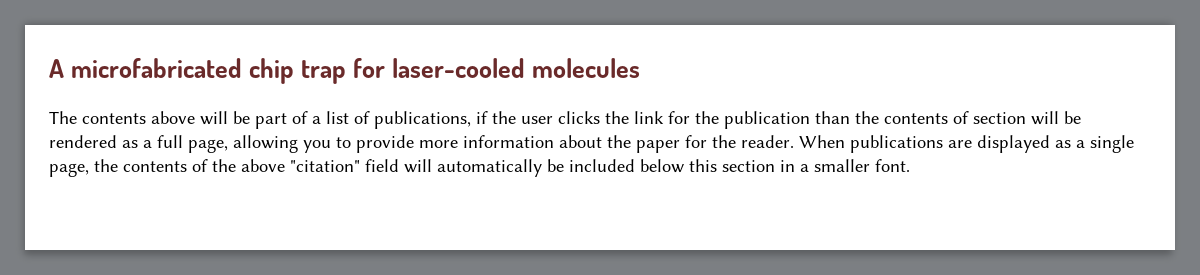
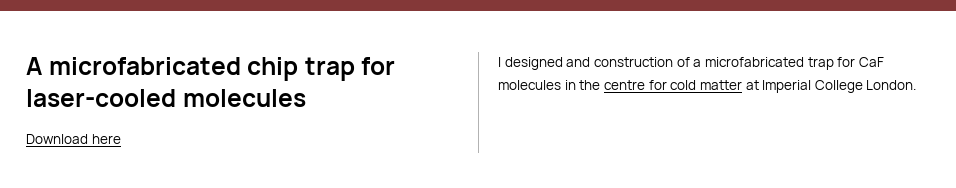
[49,111,1081,129] [49,135,1134,153] [49,159,910,177] The contents above will be part of a list of publications, if the user clicks the link for the publication than the contents of section will be rendered as a full page, allowing you to provide more information about the paper for the reader. When publications are displayed as a single page, the contents of the above "citation" field will automatically be included below this section in a smaller font. -> [26,134,121,144] [498,57,884,70] [498,80,917,93] Download here // I designed and construction of a microfabricated trap for CaF molecules in the centre for cold matter at Imperial College London.

